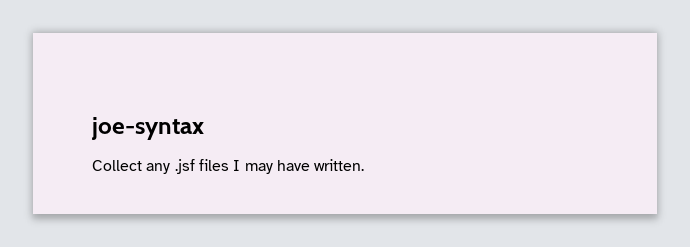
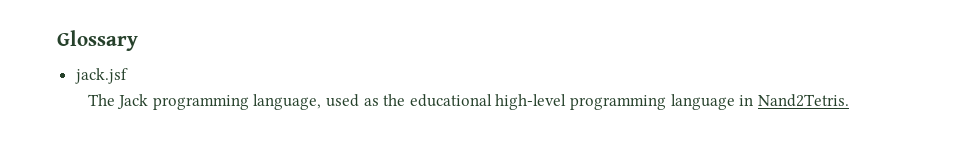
[91,117,204,140] [92,159,365,174] joe-syntax // Collect any .jsf files I may have written. -> [57,30,138,51] [74,68,128,84] [87,94,849,110] Glossary // jack.jsf // The Jack programming language, used as the educational high-level programming language in Nand2Tetris.

